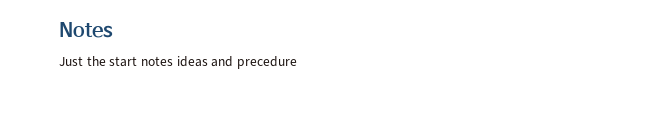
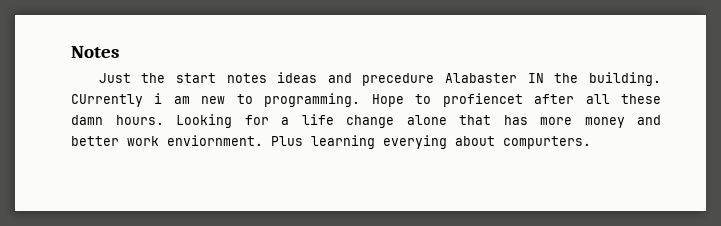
(297, 62) none -> [445,72,661,86] [71,93,661,107] [71,114,661,128] [71,135,591,149] Alabaster IN the building. CUrrently i am new to programming. Hope to profiencet after all these damn hours. Looking for a life change alone that has more money and better work enviornment. Plus learning everying about compurters.

